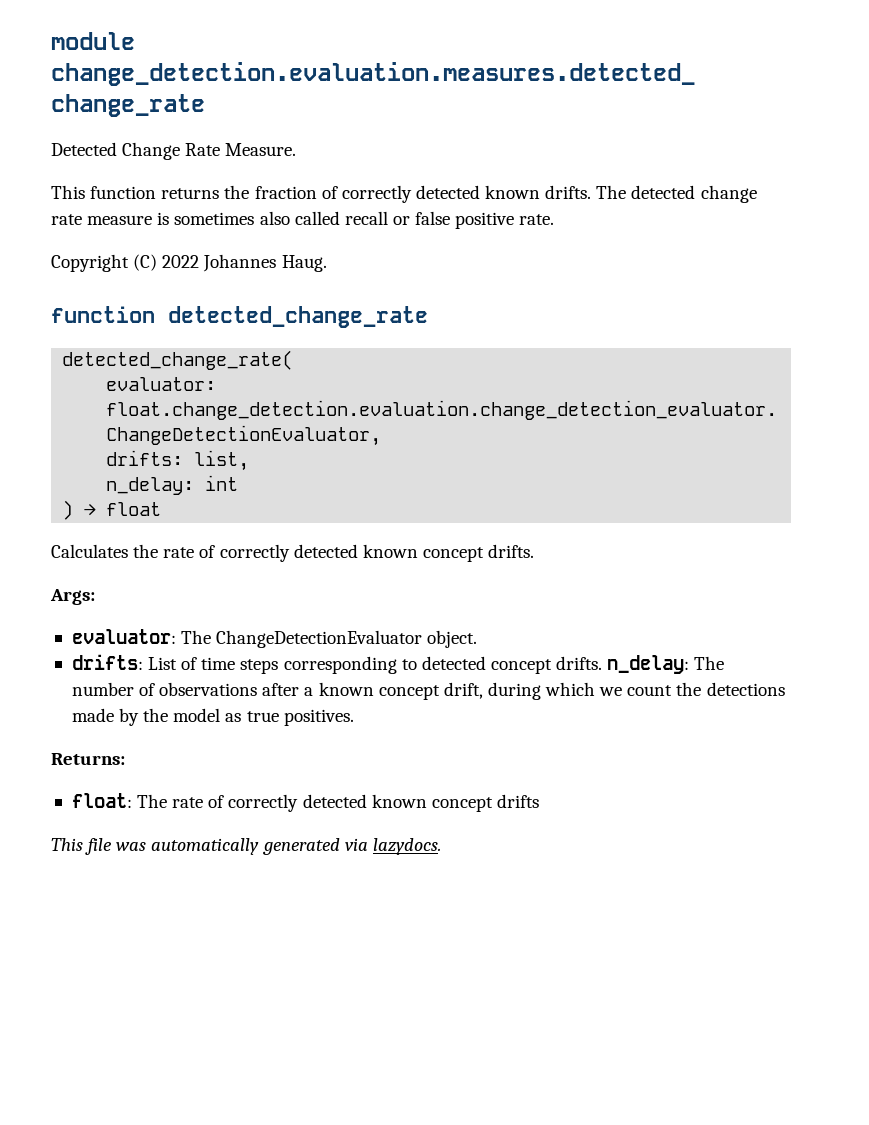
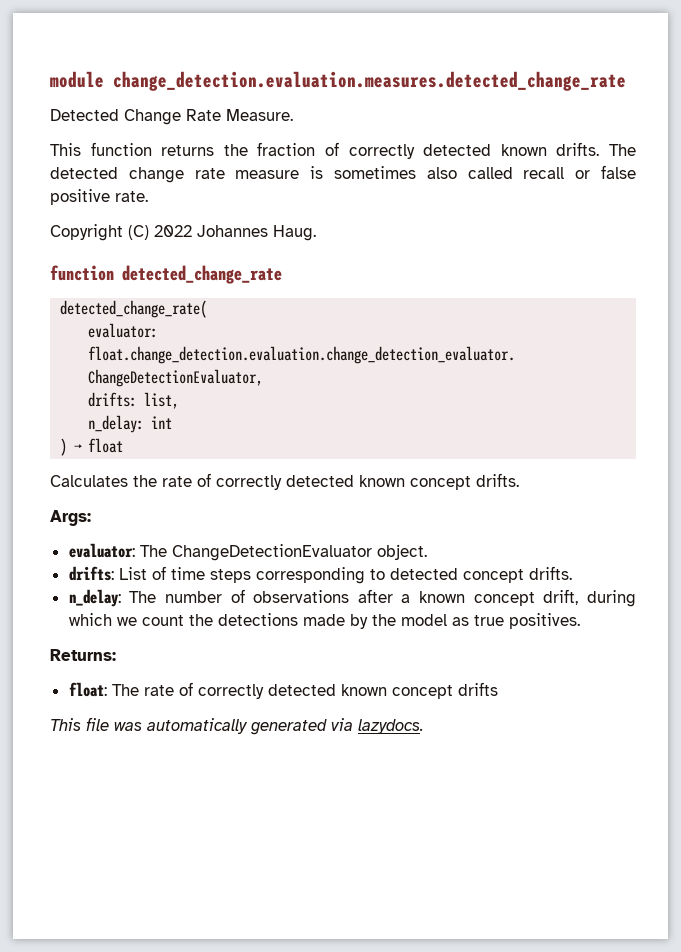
(603, 663) none -> (572, 573) //

